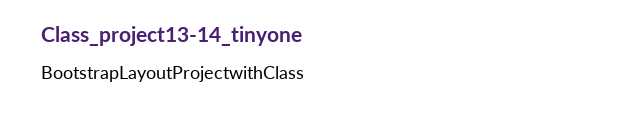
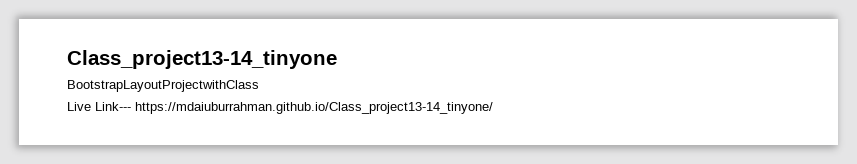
(304, 74) none -> [67,102,493,114] // Live Link--- https://mdaiuburrahman.github.io/Class_project13-14_tinyone/

